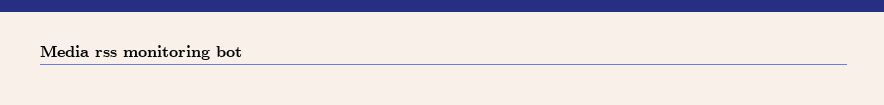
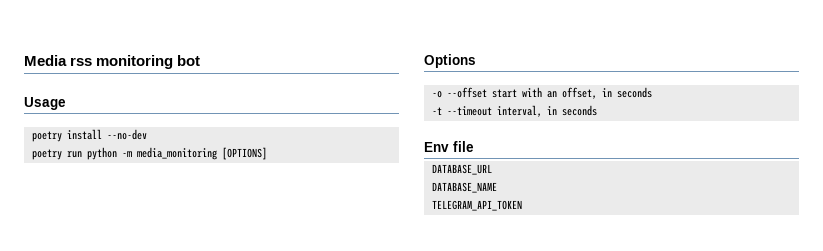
(242, 51) none -> [24,97,66,110] [31,129,147,142] [31,147,267,160] [424,54,476,68] [431,87,652,99] [431,105,597,117] [424,141,474,152] [431,164,492,175] [431,182,497,193] [431,200,522,211] // Usage // poetry install --no-dev // poetry run python -m media_monitoring [OPTIONS] // Options // -o --offset start with an offset, in seconds // -t --timeout interval, in seconds // Env file // DATABASE_URL // DATABASE_NAME // TELEGRAM_API_TOKEN

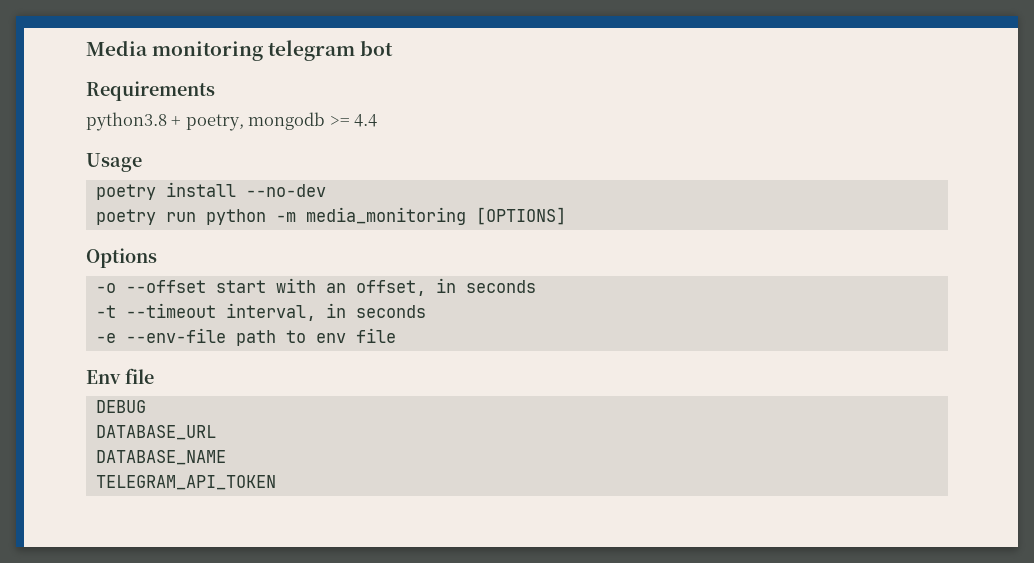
[70,55,174,69] rss monitoring -> [152,40,356,61] monitoring telegram
(201, 60) none -> [86,81,215,101] [86,112,378,131] // Requirements // python3.8 + poetry, mongodb >= 4.4
(597, 110) none -> [95,328,396,346] // -e --env-file path to env file
(474, 146) none -> [95,400,146,413] // DEBUG

